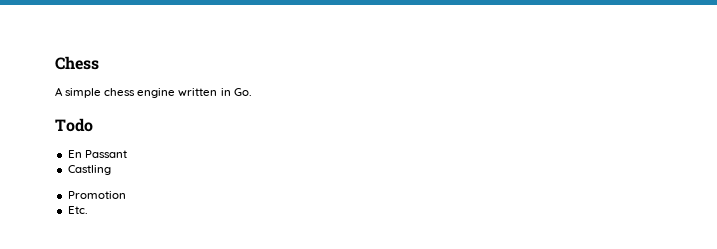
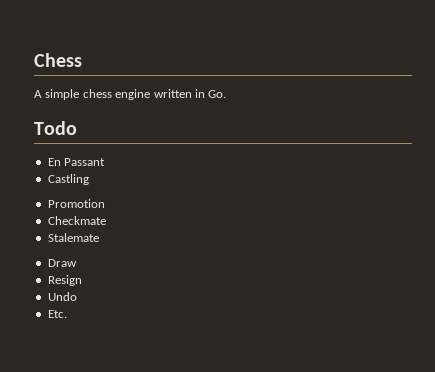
(126, 195) none -> [47,216,106,225] [47,233,99,242] [47,259,77,267] [47,275,82,286] [47,292,77,301] // Checkmate // Stalemate // Draw // Resign // Undo

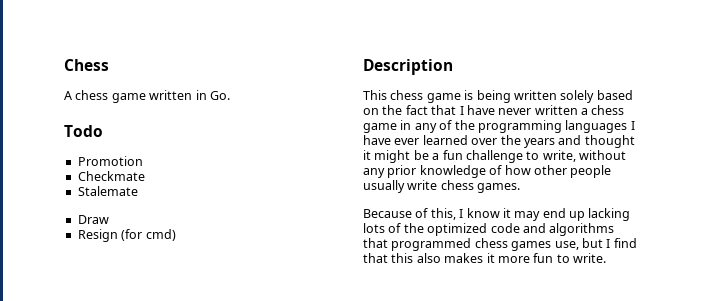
[45,89,151,100] simple chess engine -> [75,90,146,103] chess game
[47,158,106,166] [47,174,89,185] // En Passant // Castling -> (103, 131) none
[47,292,77,301] [47,310,67,318] // Undo // Etc. -> [121,229,176,241] [363,59,453,75] [363,90,633,103] [363,105,625,115] [363,120,635,133] [363,135,635,148] [363,150,626,163] [363,165,612,178] [363,180,521,193] [363,208,631,221] [363,223,615,236] [363,238,637,251] [363,253,606,263] (for cmd) // Description // This chess game is being written solely based on the fact that I have never written a chess game in any of the programming languages I have ever learned over the years and thought it might be a fun challenge to write, without any prior knowledge of how other people usually write chess games. // Because of this, I know it may end up lacking lots of the optimized code and algorithms that programmed chess games use, but I find that this also makes it more fun to write.

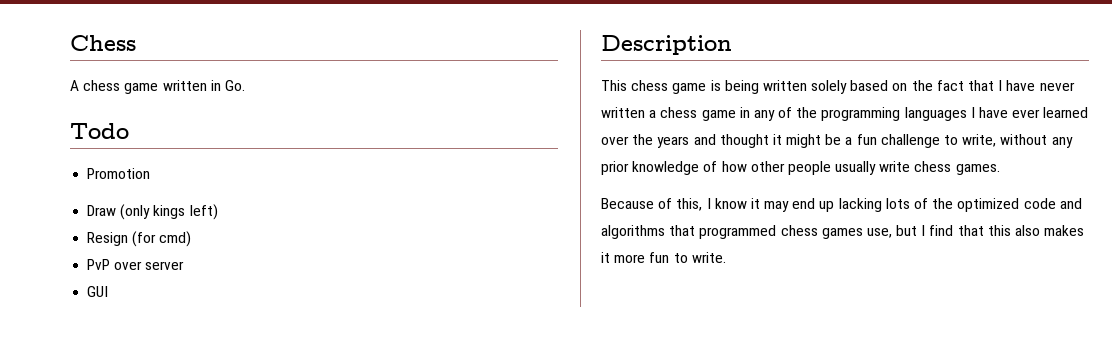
[77,171,145,181] [77,186,138,196] // Checkmate // Stalemate -> (151, 173) none
(109, 219) none -> [120,204,218,220] (only kings left)
(176, 235) none -> [87,259,185,270] [87,286,109,297] // PvP over server // GUI

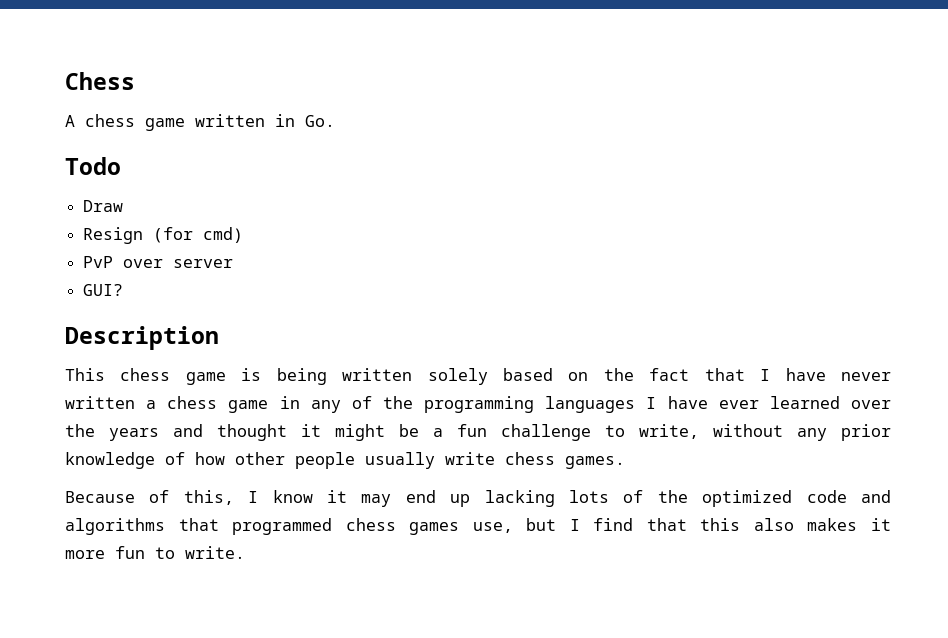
[87,168,151,179] // Promotion -> (121, 166) none
[120,204,218,220] (only kings left) -> (124, 206) none
[87,286,109,297] GUI -> [83,284,124,296] GUI?

